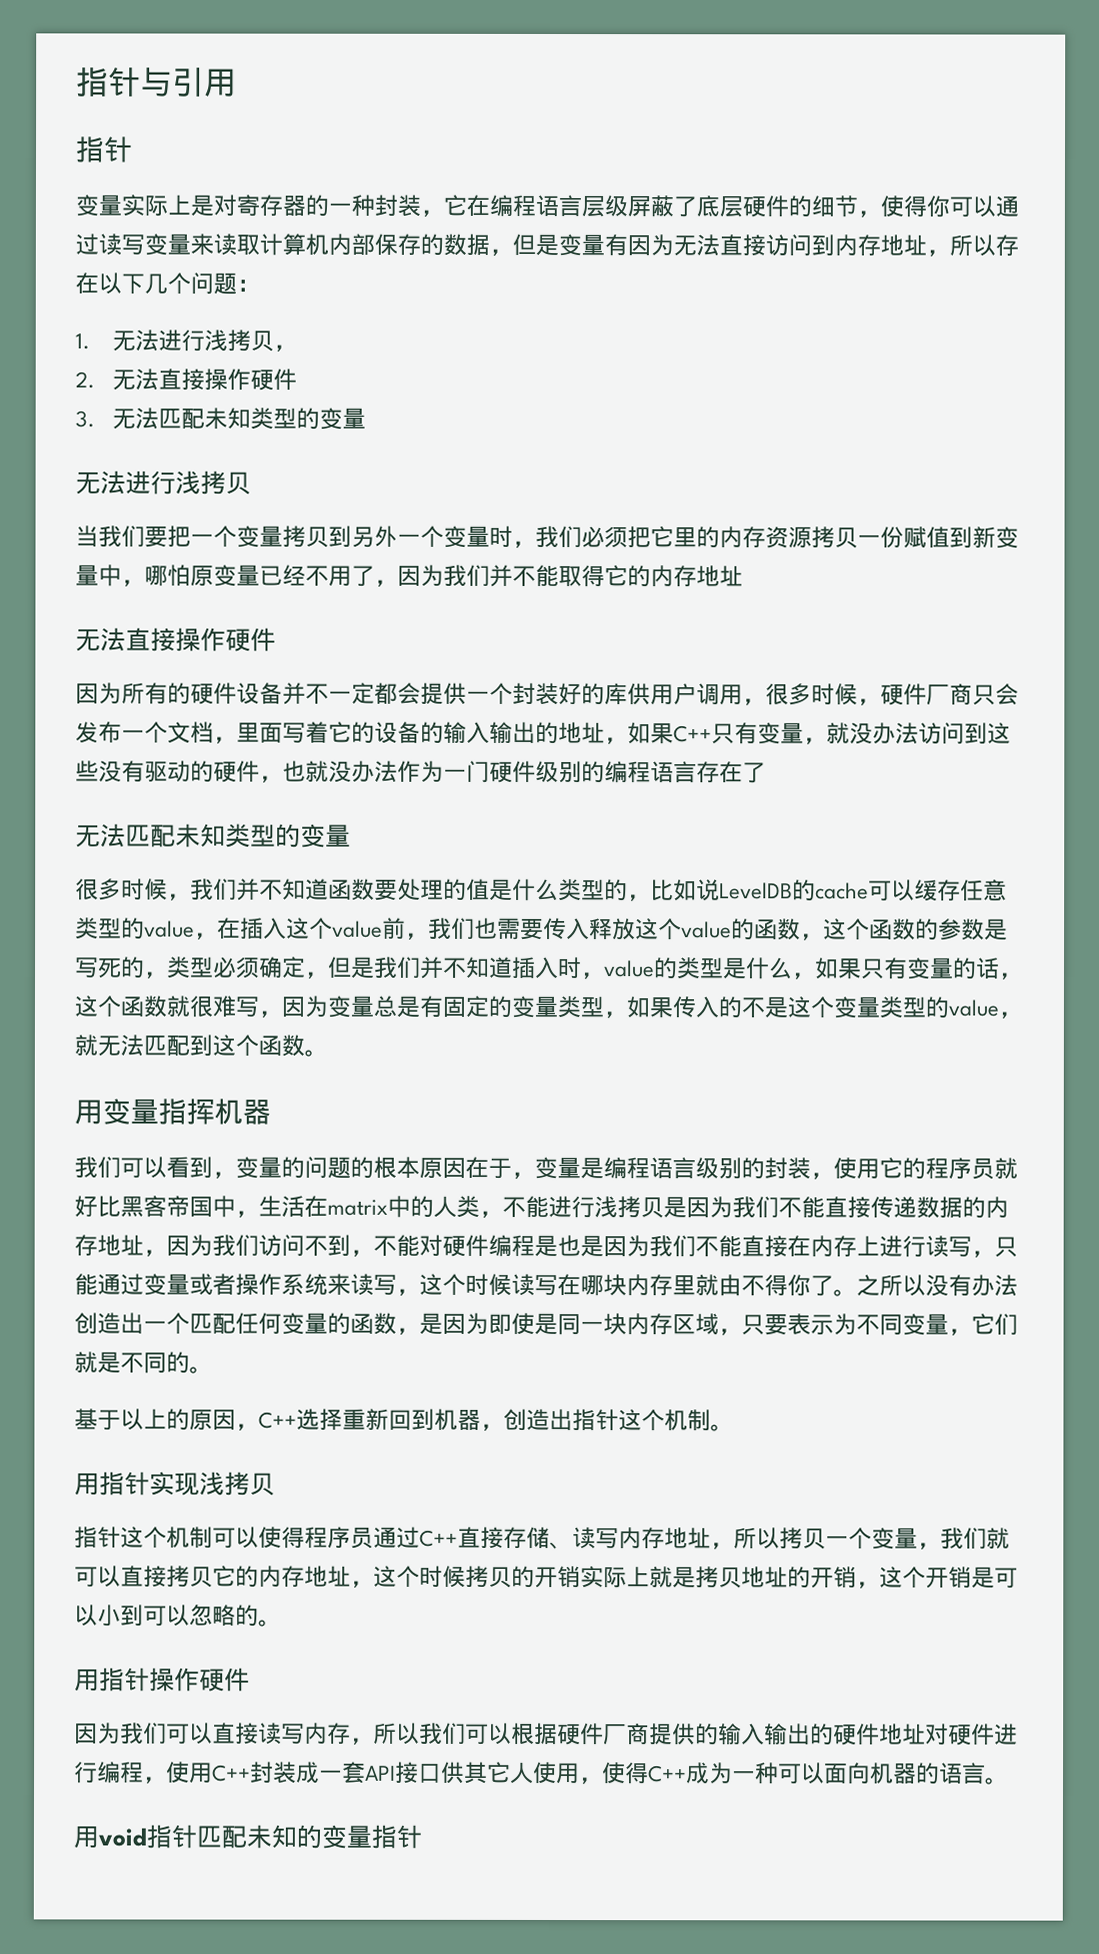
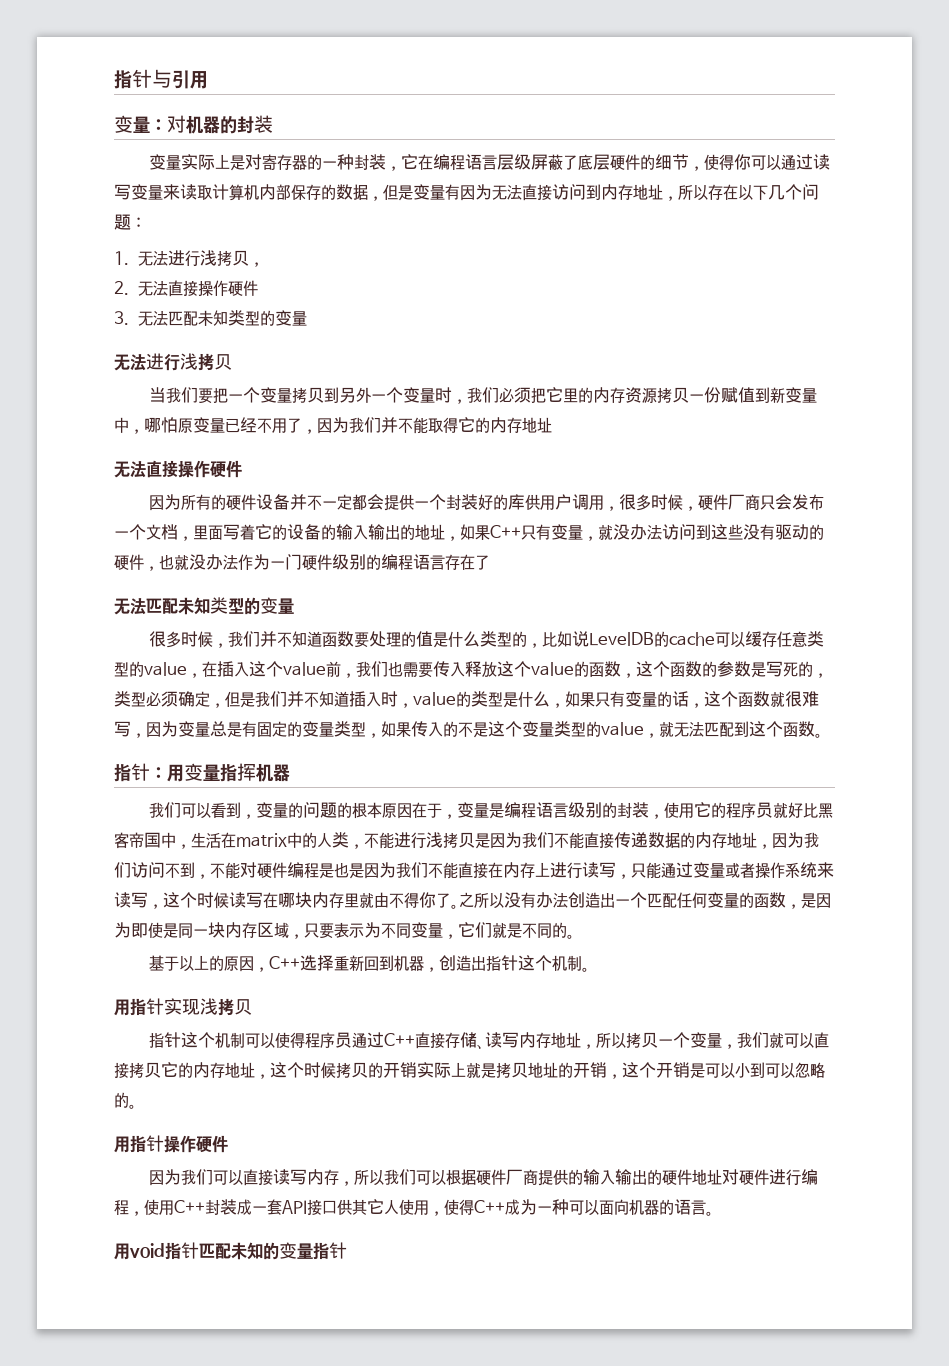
[75,136,133,163] 指针 -> [114,115,273,134] 变量：对机器的封装
(328, 1053) none -> [114,763,167,782] 指针：

